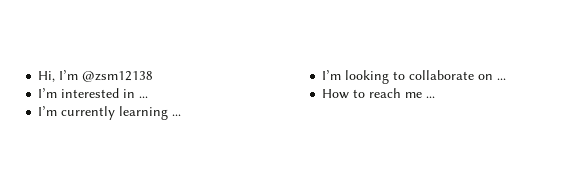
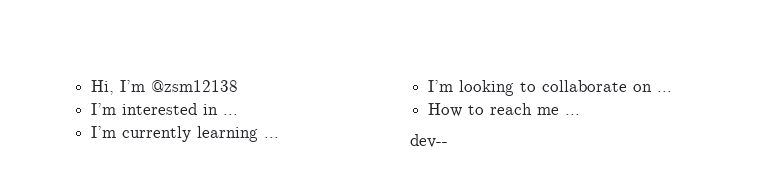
(436, 97) none -> [410,134,448,148] // dev--

